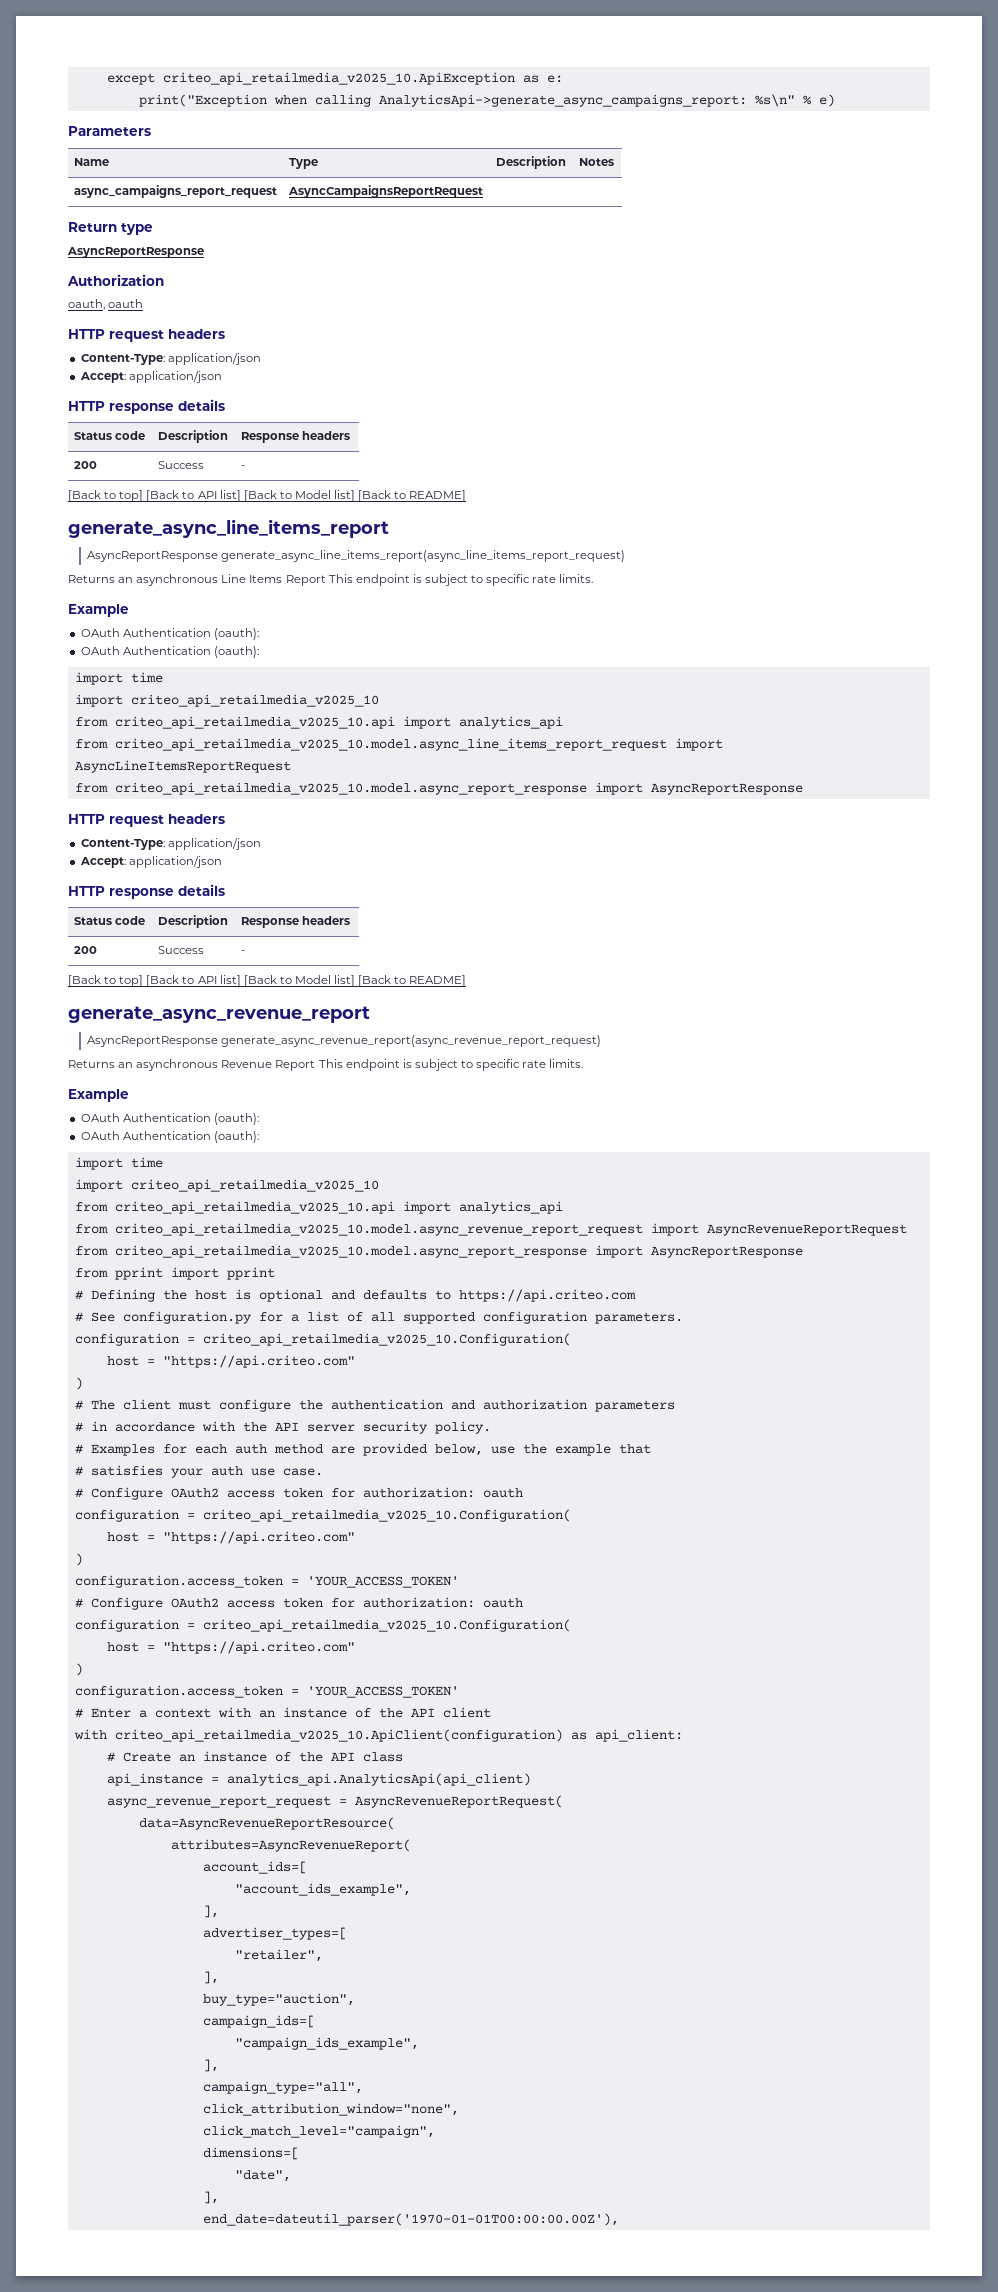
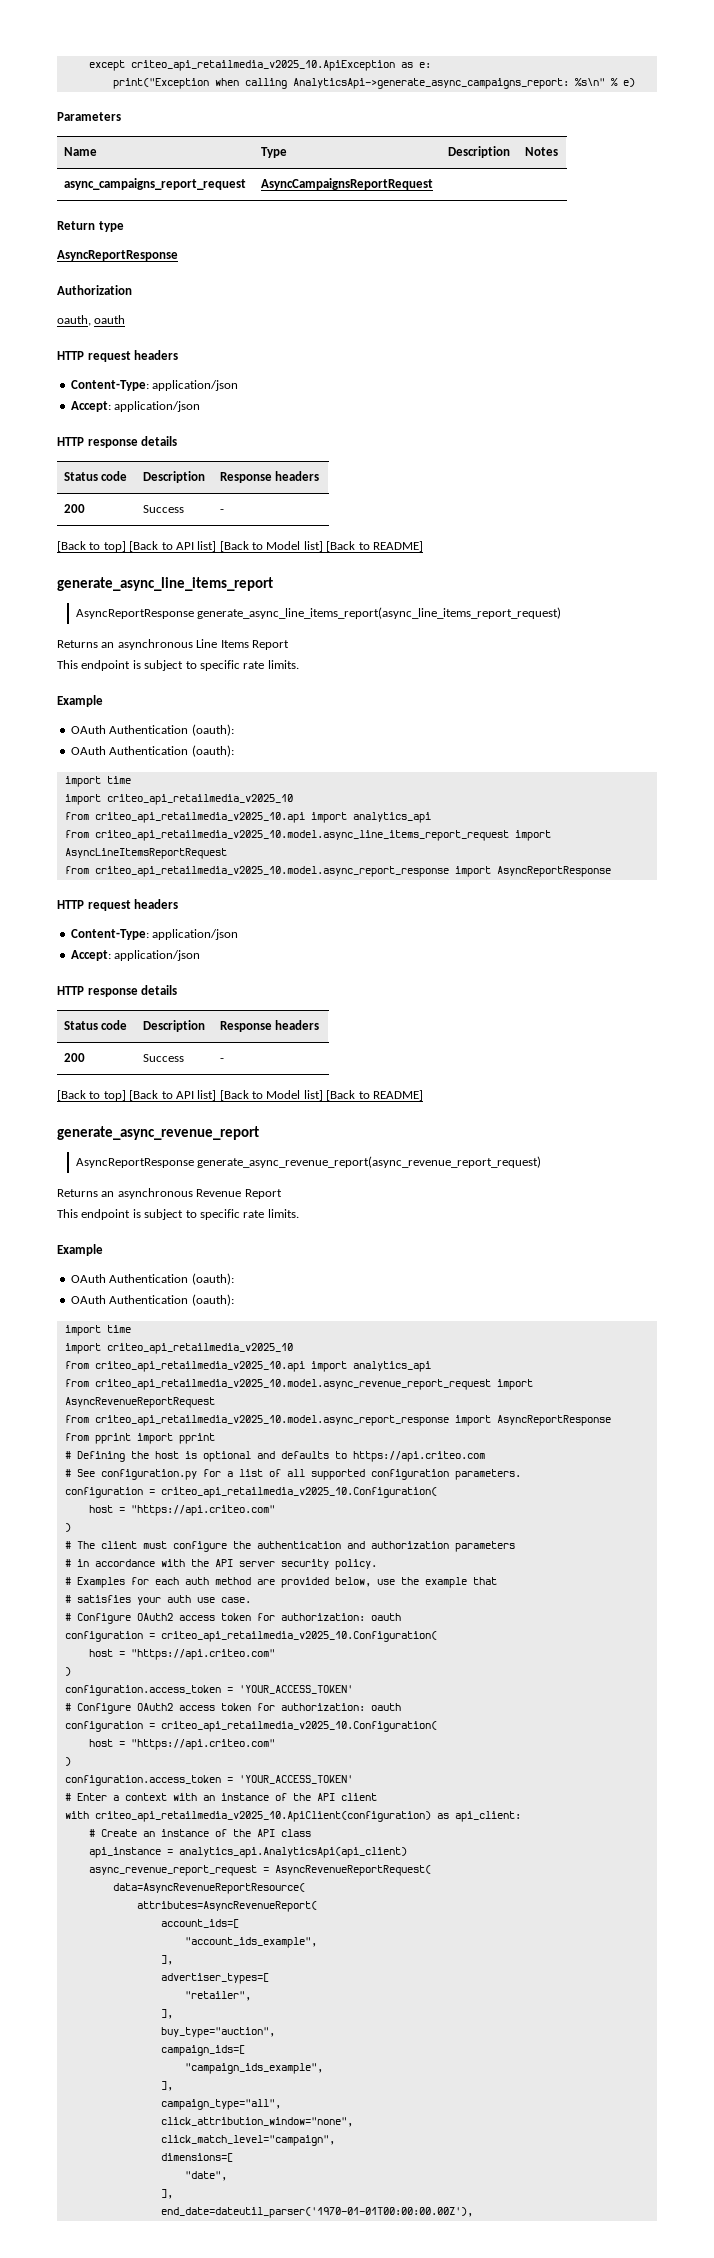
(326, 580) none -> (289, 645) //
(316, 1065) none -> (282, 1194) //

